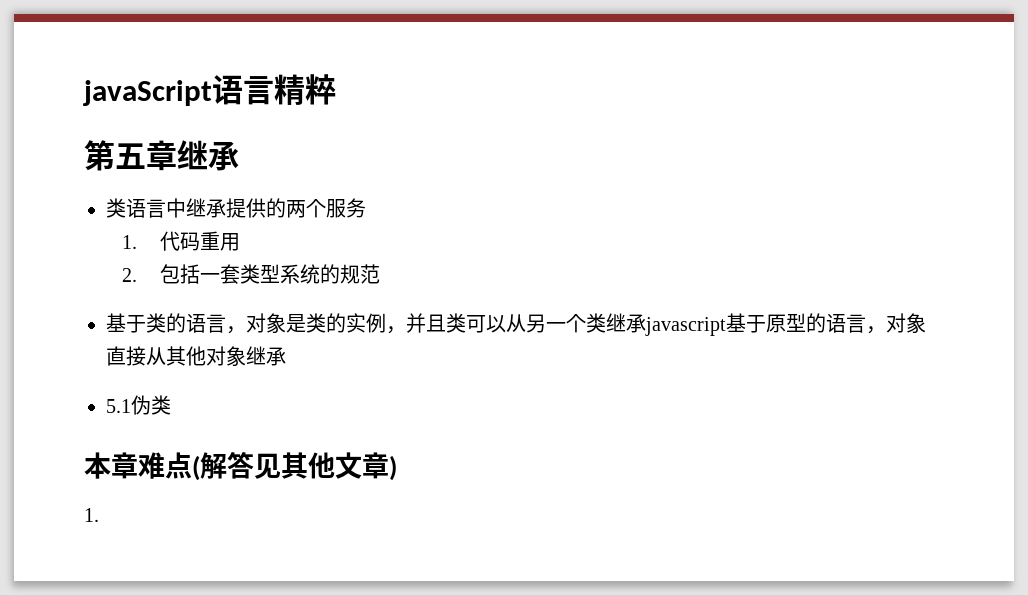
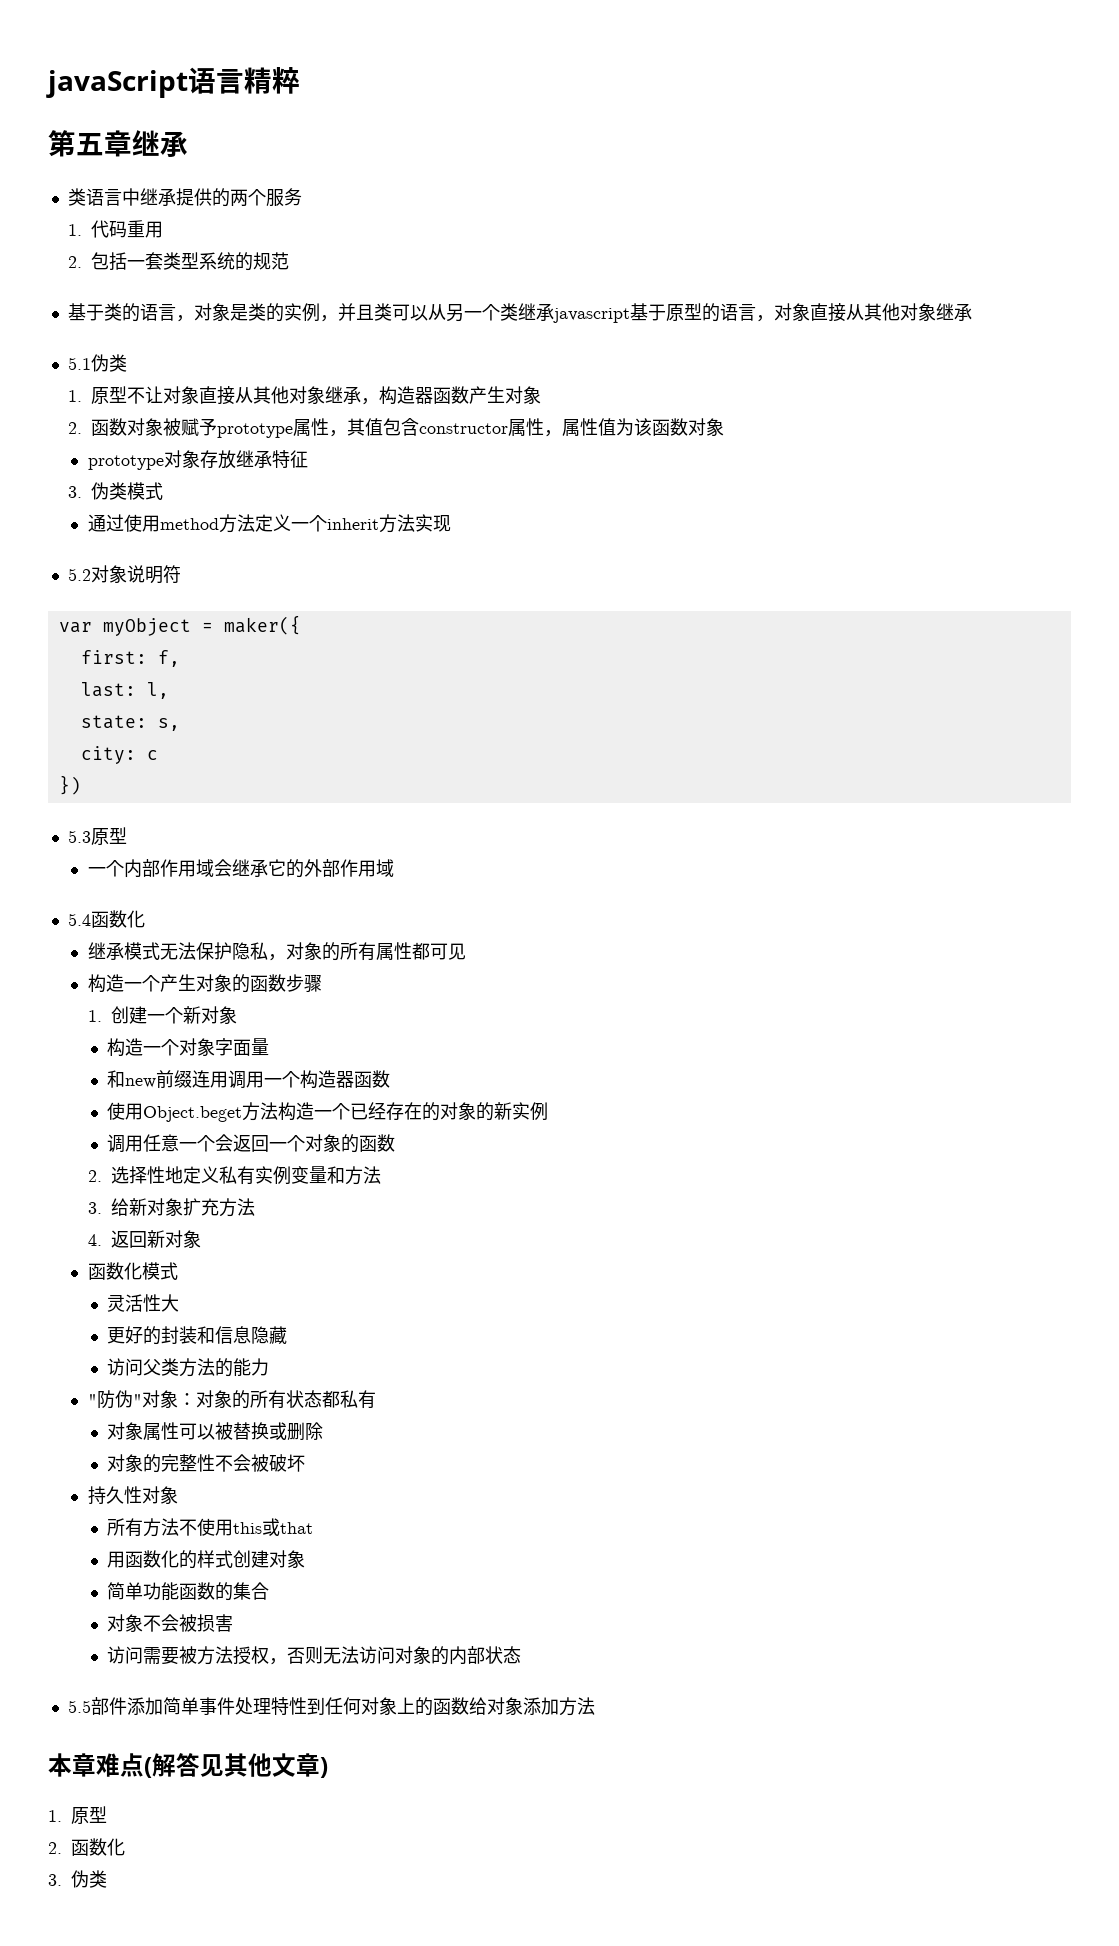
(171, 405) none -> [67,386,541,405] [67,418,724,438] [87,450,308,470] [67,482,163,500] [87,514,451,533] [67,565,181,584] [58,615,301,636] [80,650,180,667] [80,682,169,699] [80,715,180,731] [80,746,158,764] [58,775,81,795] [67,827,127,845] [87,859,394,878] [67,910,145,928] [87,942,466,961] [87,974,322,993] [87,1006,237,1024] [107,1038,270,1057] [107,1070,391,1089] [107,1102,549,1122] [107,1134,396,1153] [87,1166,381,1185] [87,1198,255,1217] [87,1230,201,1248] [87,1262,178,1280] [107,1294,180,1312] [107,1326,288,1345] [107,1358,270,1377] [87,1390,376,1409] [107,1422,324,1441] [107,1454,306,1473] [87,1486,178,1505] [107,1518,314,1537] [107,1550,306,1569] [107,1582,270,1601] [107,1614,234,1632] [107,1646,522,1665] [67,1697,595,1716] // 1.原型不让对象直接从其他对象继承，构造器函数产生对象 // 2.函数对象被赋予prototype属性，其值包含constructor属性，属性值为该函数对象 // prototype对象存放继承特征 // 3.伪类模式 // 通过使用method方法定义一个inherit方法实现 // 5.2对象说明符 // var myObject = maker({ // first: f, // last: l, // state: s, // city: c // }) // 5.3原型 // 一个内部作用域会继承它的外部作用域 // 5.4函数化 // 继承模式无法保护隐私，对象的所有属性都可见 // 构造一个产生对象的函数步骤 // 1.创建一个新对象 // 构造一个对象字面量 // 和new前缀连用调用一个构造器函数 // 使用Object.beget方法构造一个已经存在的对象的新实例 // 调用任意一个会返回一个对象的函数 // 2.选择性地定义私有实例变量和方法 // 3.给新对象扩充方法 // 4.返回新对象 // 函数化模式 // 灵活性大 // 更好的封装和信息隐藏 // 访问父类方法的能力 // "防伪"对象：对象的所有状态都私有 // 对象属性可以被替换或删除 // 对象的完整性不会被破坏 // 持久性对象 // 所有方法不使用this或that // 用函数化的样式创建对象 // 简单功能函数的集合 // 对象不会被损害 // 访问需要被方法授权，否则无法访问对象的内部状态 // 5.5部件添加简单事件处理特性到任何对象上的函数给对象添加方法
(99, 515) none -> [71,1806,107,1824] [48,1838,125,1856] [48,1870,107,1888] 原型 // 2.函数化 // 3.伪类

